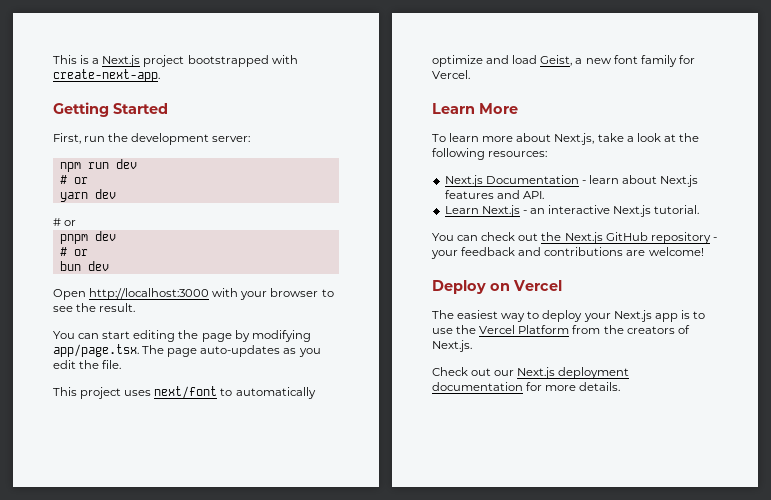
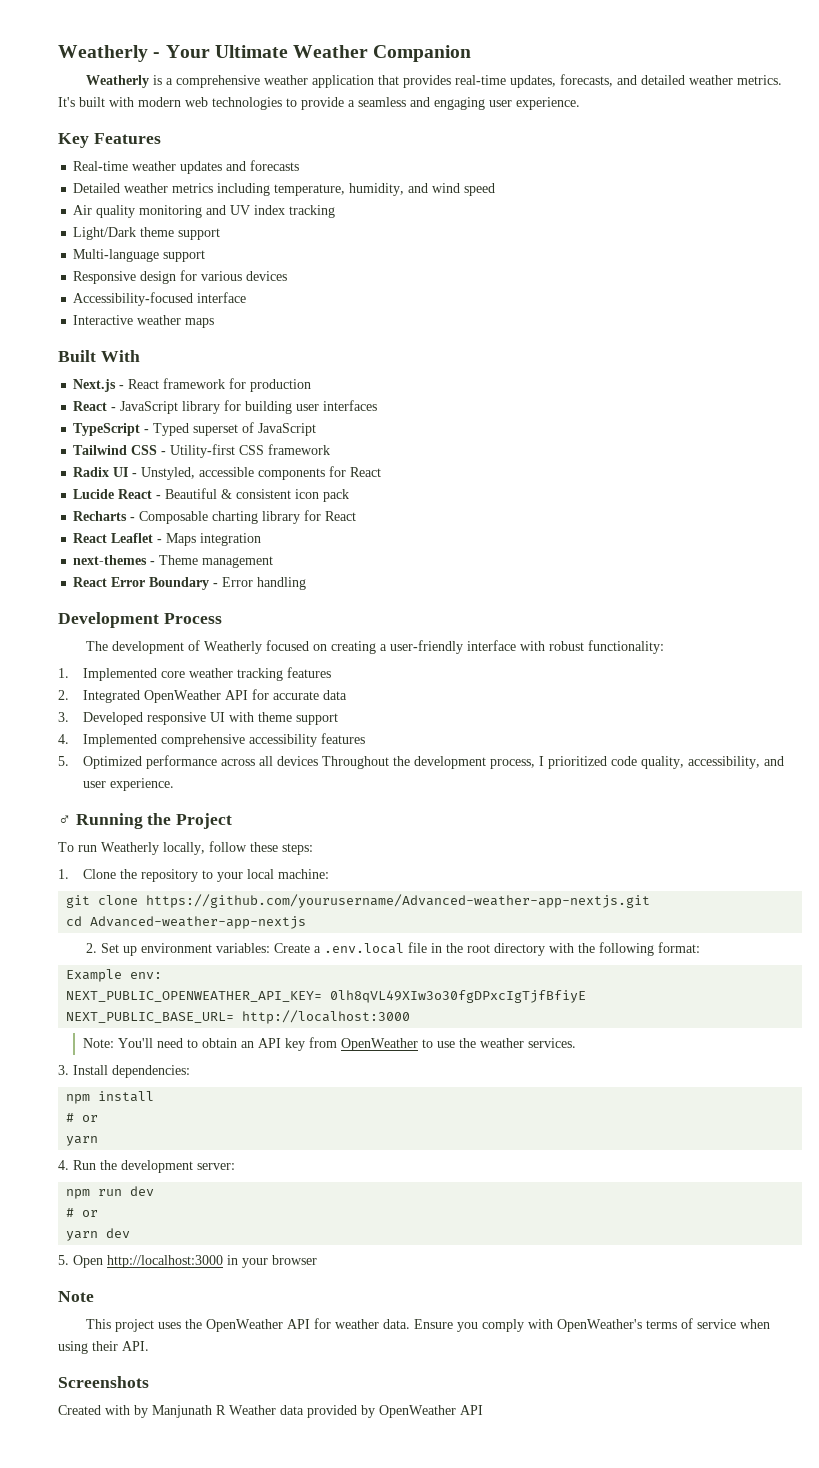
[53,55,298,67] [53,69,160,82] [53,102,168,117] [53,133,106,144] This is a Next.js project bootstrapped with create-next-app. // Getting Started // First, run -> [58,45,472,62] [86,74,783,88] [58,97,580,110] [58,133,161,148] [73,160,300,174] [73,183,496,196] [73,205,336,218] [73,227,221,240] [73,249,206,262] [73,270,288,284] [73,292,247,306] [73,315,215,328] [58,350,140,362] [73,378,312,392] [73,400,378,414] [73,422,317,436] [73,444,331,458] [73,466,382,480] [73,488,350,502] [73,510,357,524] [73,533,262,546] [73,555,274,568] [73,577,307,590] [58,612,222,628] [86,640,665,654] [58,667,332,681] [58,689,348,703] [58,712,339,725] [58,733,366,747] [58,755,785,769] [83,778,175,791] [58,813,233,829] [58,841,313,855] [58,869,330,882] [66,894,651,908] [66,916,307,929] [86,942,701,956] [66,969,163,982] [66,990,587,1003] [66,1010,411,1024] [83,1037,577,1051] [58,1065,190,1078] [66,1091,155,1104] [66,1113,99,1122] [66,1136,99,1146] [58,1160,96,1170] Weatherly - Your Ultimate Weather Companion // Weatherly is a comprehensive weather application that provides real-time updates, forecasts, and detailed weather metrics. It's built with modern web technologies to provide a seamless and engaging user experience. // Key Features // Real-time weather updates and forecasts // Detailed weather metrics including temperature, humidity, and wind speed // Air quality monitoring and UV index tracking // Light/Dark theme support // Multi-language support // Responsive design for various devices // Accessibility-focused interface // Interactive weather maps // Built With // Next.js - React framework for production // React - JavaScript library for building user interfaces // TypeScript - Typed superset of JavaScript // Tailwind CSS - Utility-first CSS framework // Radix UI - Unstyled, accessible components for React // Lucide React - Beautiful & consistent icon pack // Recharts - Composable charting library for React // React Leaflet - Maps integration // next-themes - Theme management // React Error Boundary - Error handling // Development Process // The development of Weatherly focused on creating a user-friendly interface with robust functionality: // 1. Implemented core weather tracking features // 2. Integrated OpenWeather API for accurate data // 3. Developed responsive UI with theme support // 4. Implemented comprehensive accessibility features // 5. Optimized performance across all devices Throughout the development process, I prioritized code quality, accessibility, and user experience. // ♂ Running the Project // To run Weatherly locally, follow these steps: // 1. Clone the repository to your local machine: // git clone https://github.com/yourusername/Advanced-weather-app-nextjs.git // cd Advanced-weather-app-nextjs // 2. Set up environment variables: Create a .env.local file in the root directory with the following format: // Example env: // NEXT_PUBLIC_OPENWEATHER_API_KEY= 0lh8qVL49XIw3o30fgDPxcIgTjfBfiyE // NEXT_PUBLIC_BASE_URL= http://localhost:3000 // Note: You'll need to obtain an API key from OpenWeather to use the weather services. // 3. Install dependencies: // npm install // # or // yarn // 4. Run
[53,218,77,226] [59,231,116,244] [59,247,88,256] [59,261,109,271] # or // pnpm dev // # or // bun dev // -> [58,1255,69,1265] 5.
[212,288,239,297] with -> [227,1255,238,1265] in
[321,289,334,297] [53,303,136,312] [53,330,311,342] [53,344,321,357] [53,360,122,369] [53,386,316,399] [432,55,695,67] [432,70,470,79] [432,103,518,114] [432,133,699,145] [432,148,548,160] [444,175,699,187] [444,190,544,199] [444,205,700,217] [432,232,717,244] [431,247,704,259] [432,280,562,294] [432,310,705,322] [432,325,690,334] [432,340,472,352] [432,367,630,379] [432,382,621,391] to see the result. // You can start editing the page by modifying app/page.tsx. The page auto-updates as you edit the file. // This project uses next/font to automatically optimize and load Geist, a new font family for Vercel. // Learn More // To learn more about Next.js, take a look at the following resources: // Next.js Documentation - learn about Next.js features and API. // Learn Next.js - an interactive Next.js tutorial. // You can check out the Next.js GitHub repository - your feedback and contributions are welcome! // Deploy on Vercel // The easiest way to deploy your Next.js app is to use the Vercel Platform from the creators of Next.js. // Check out our Next.js deployment documentation for more details. -> [58,1291,94,1302] [86,1318,771,1332] [58,1341,149,1354] [58,1376,149,1388] [58,1405,483,1418] // Note // This project uses the OpenWeather API for weather data. Ensure you comply with OpenWeather's terms of service when using their API. // Screenshots // Created with by Manjunath R Weather data provided by OpenWeather API

